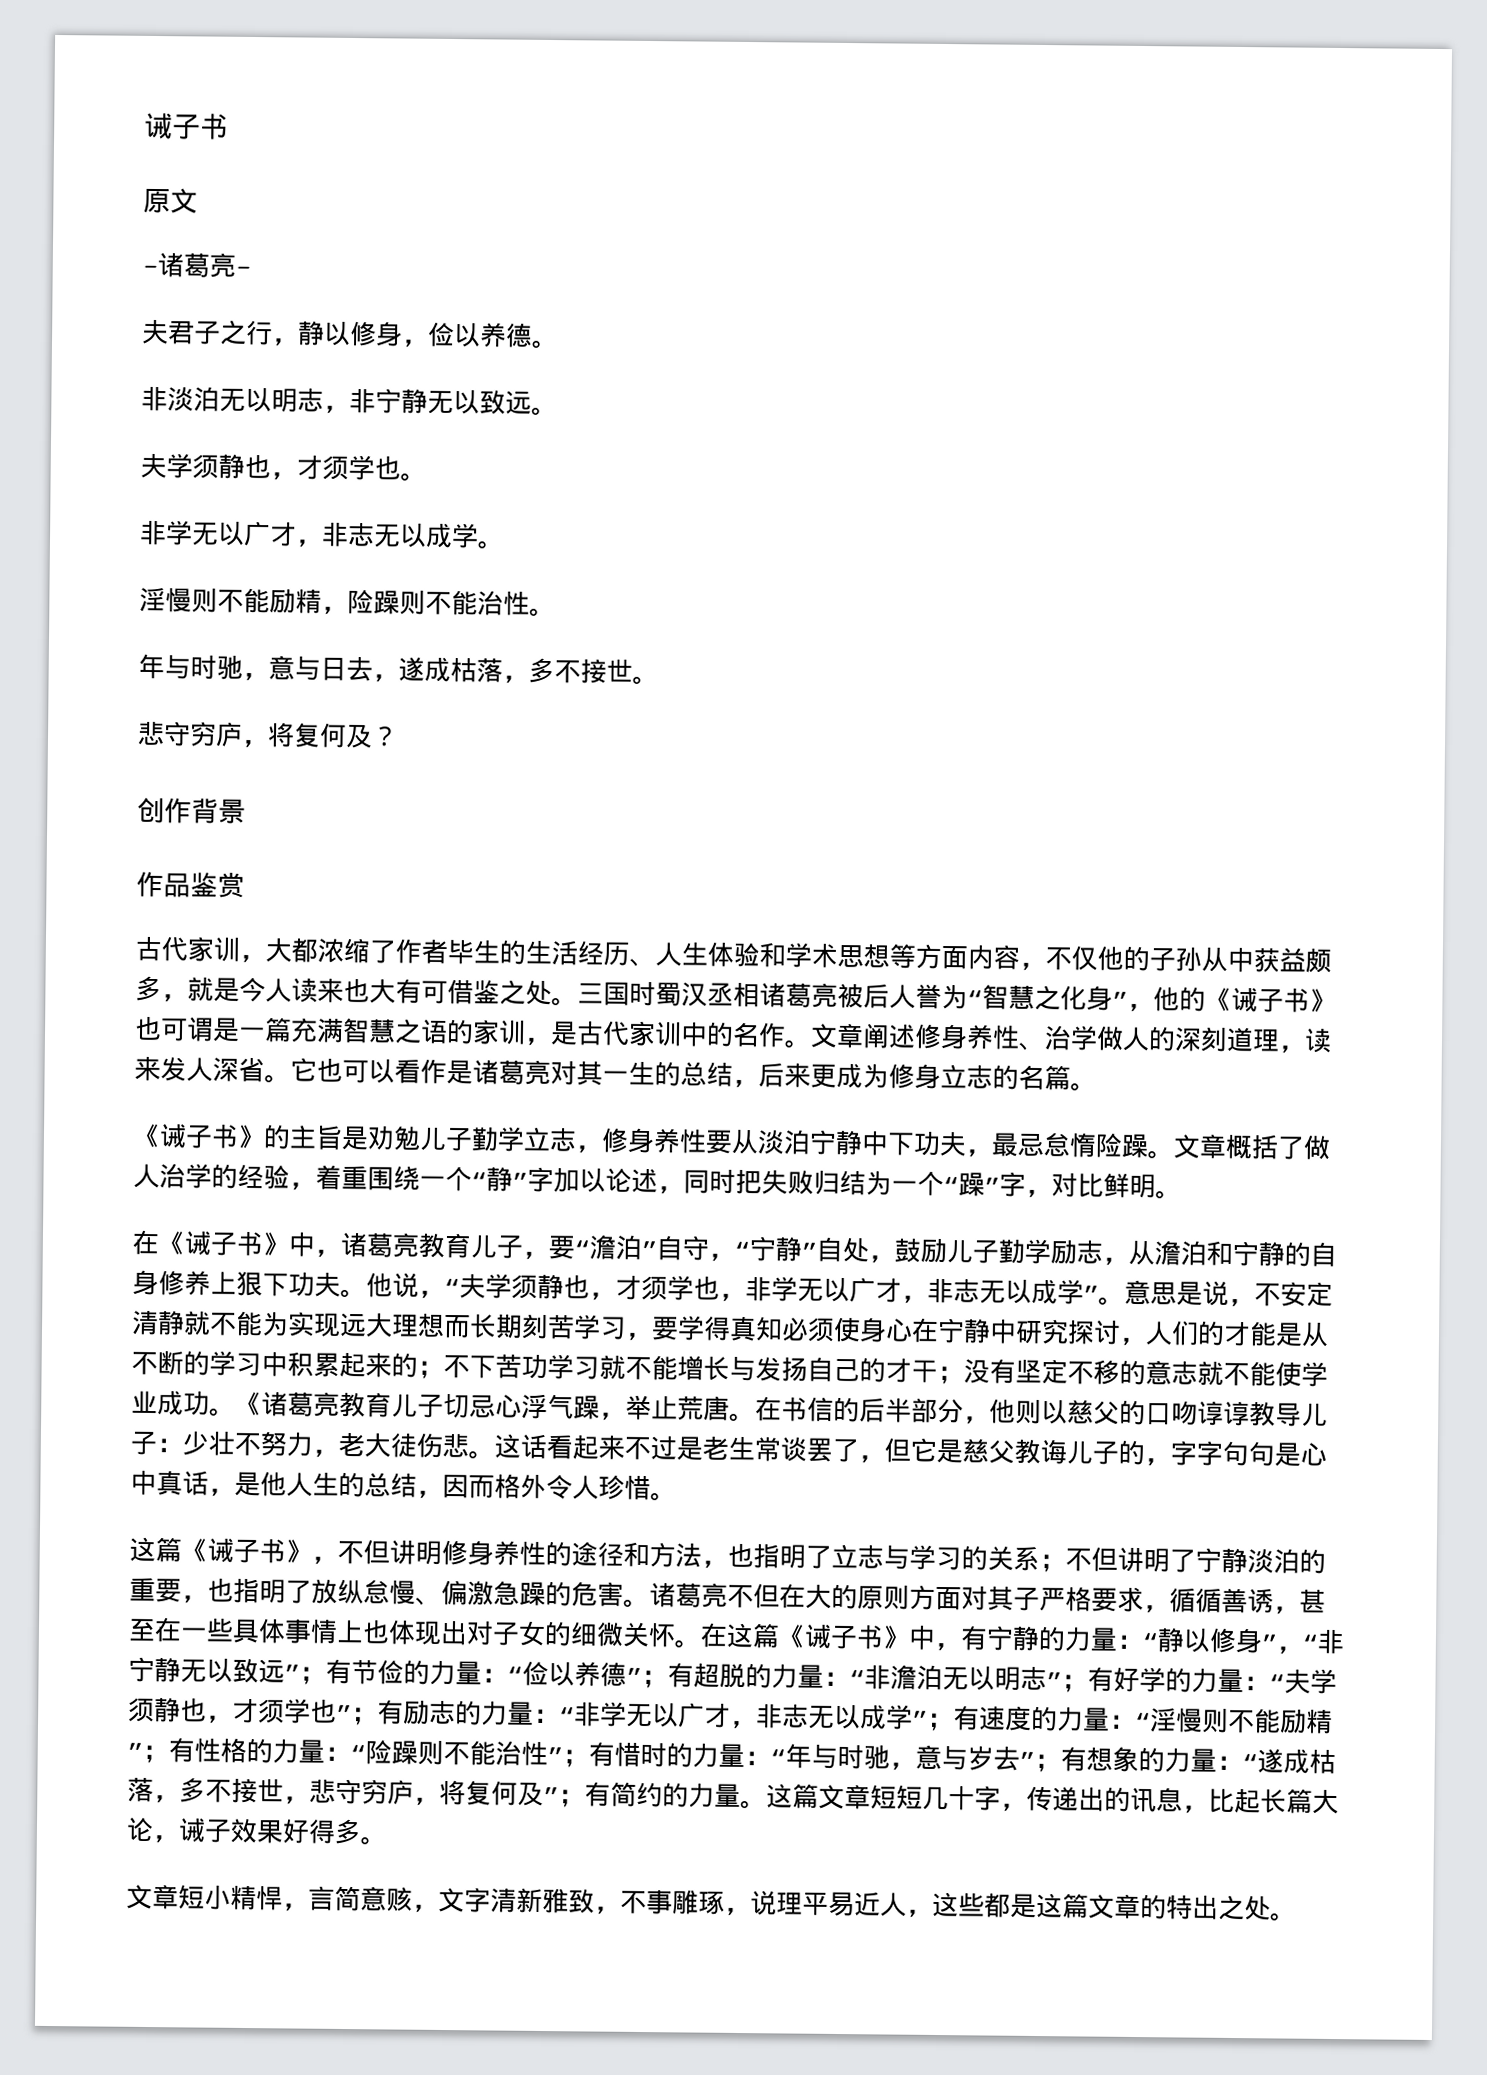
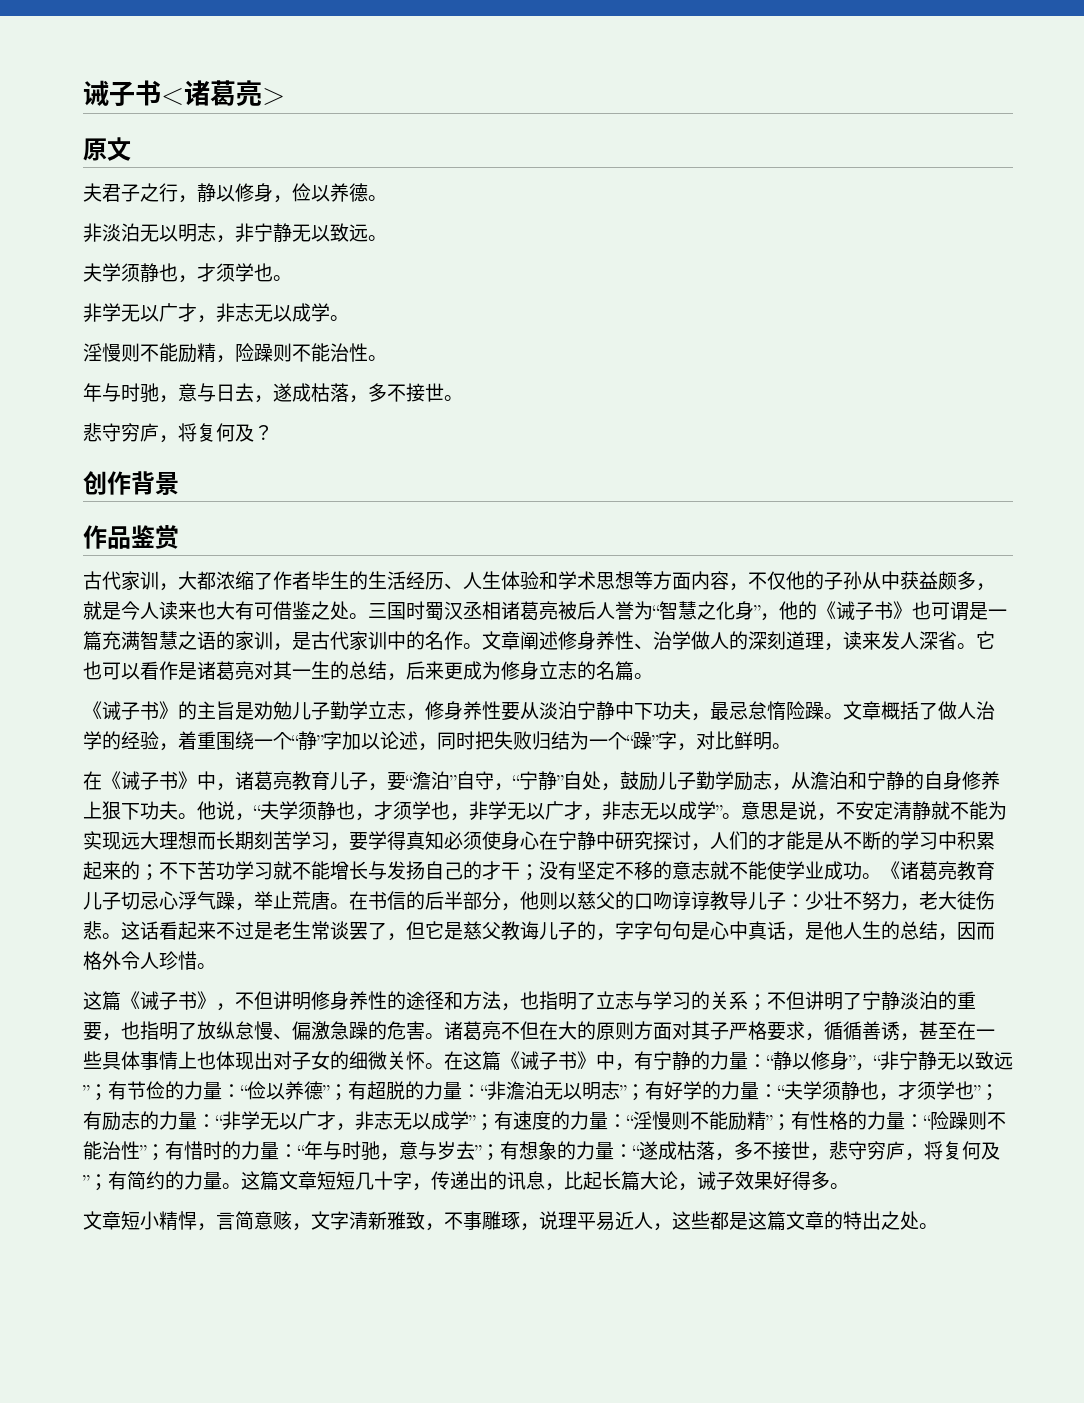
[144,112,229,140] [143,188,198,214] [142,252,251,278] 诫子书 // 原文 // -诸葛亮- -> [83,80,285,107] [83,137,131,161] 诫子书<诸葛亮> // 原文

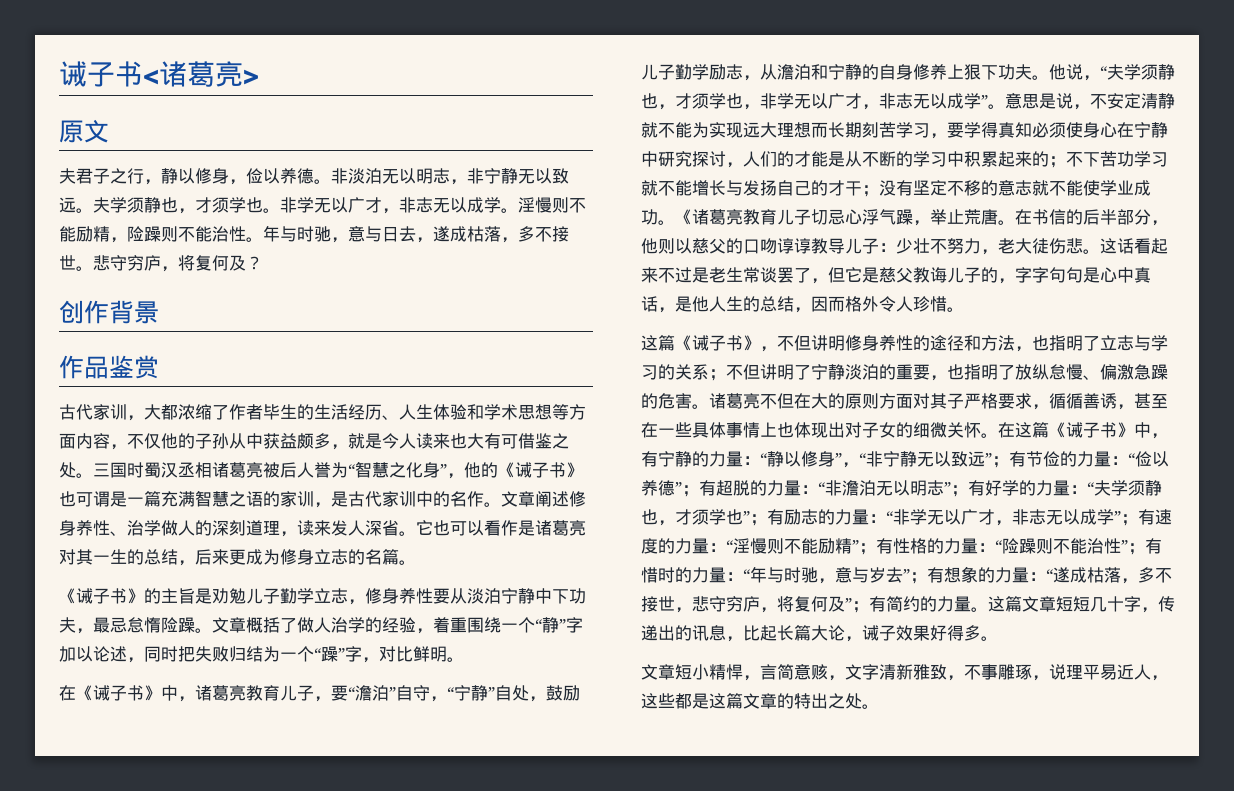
(387, 198) // -> (331, 181) none
(387, 238) // -> (93, 210) none
(292, 278) // -> (280, 210) none
(349, 318) // -> (518, 210) none
(387, 358) // -> (263, 239) none
(463, 398) // -> (93, 268) none

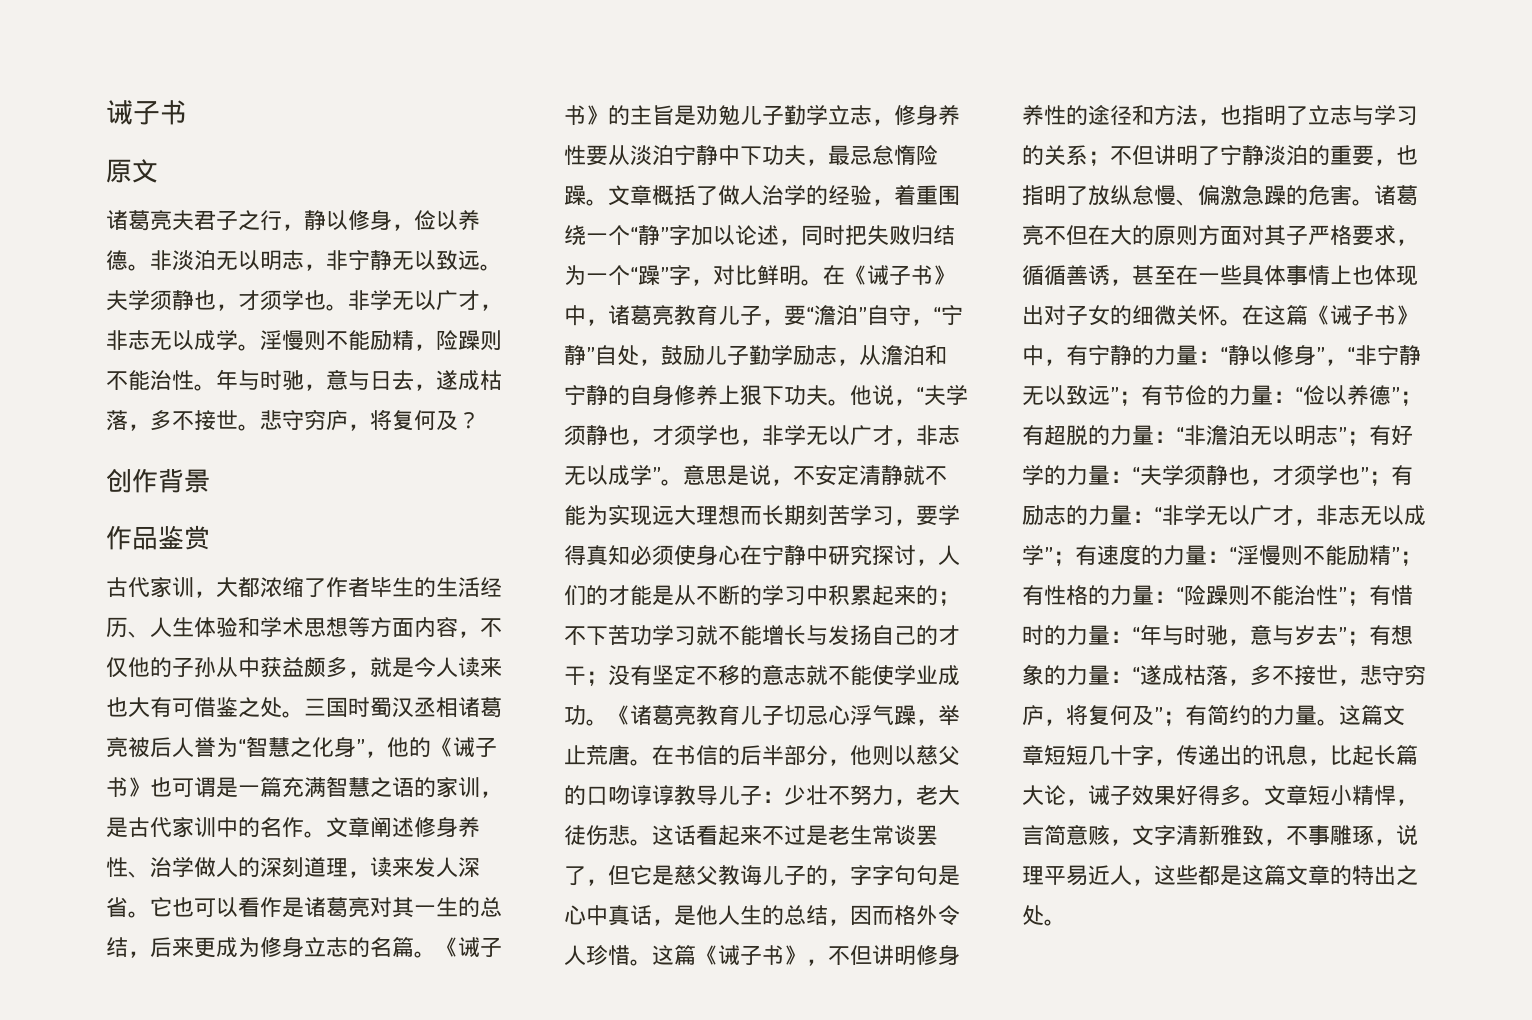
[59,61,259,87] 诫子书<诸葛亮> -> [106,100,187,125] 诫子书
(109, 131) none -> [106,210,172,231] 诸葛亮
(416, 562) // -> (436, 954) none
(464, 659) // -> (823, 282) none
(964, 309) // -> (652, 962) none
(998, 638) // -> (1264, 802) none

